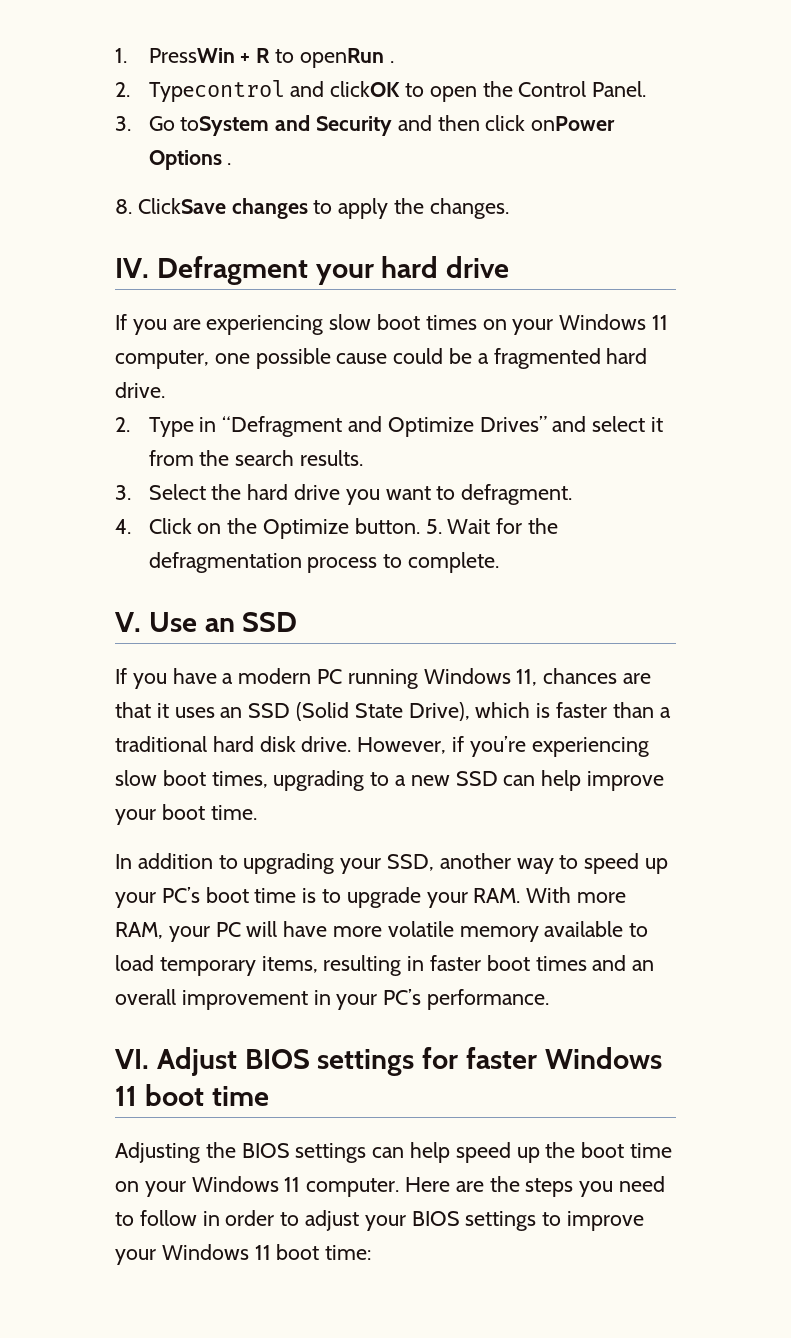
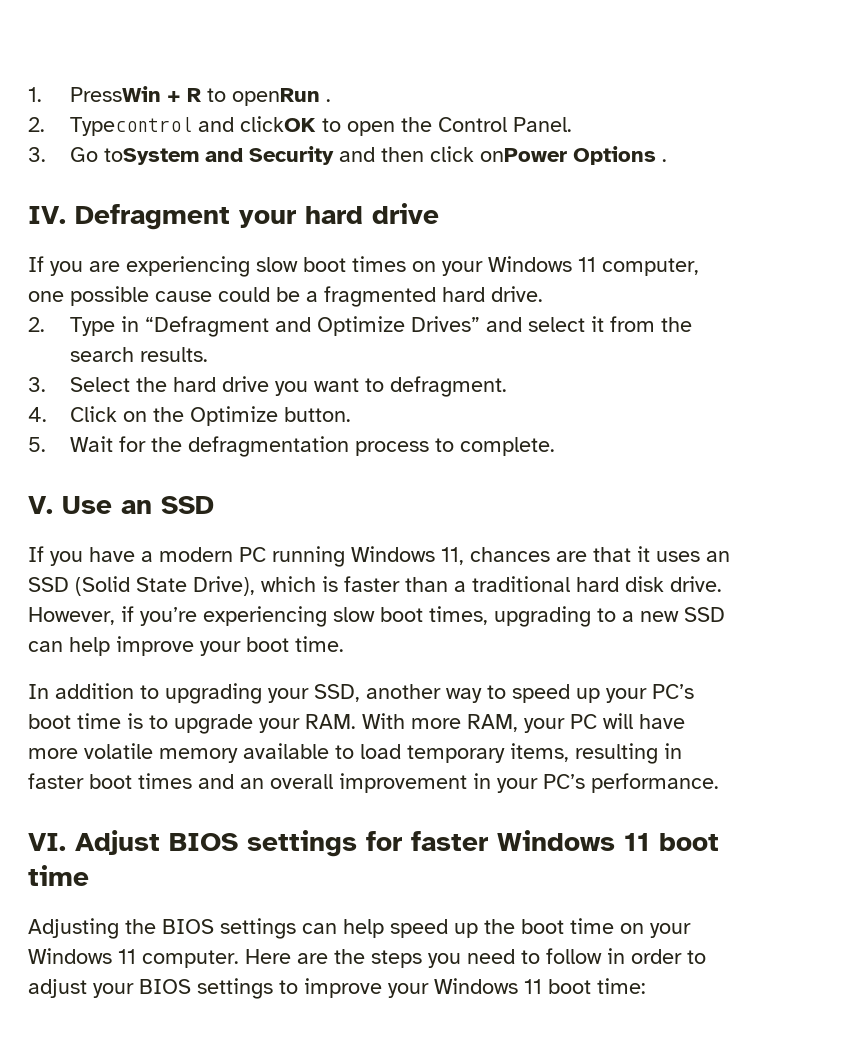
[115,198,509,219] // 8. ClickSave changes to apply the changes. -> (667, 160) none
(420, 526) none -> (351, 414) //

